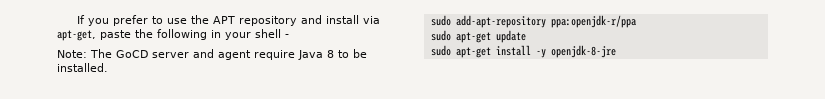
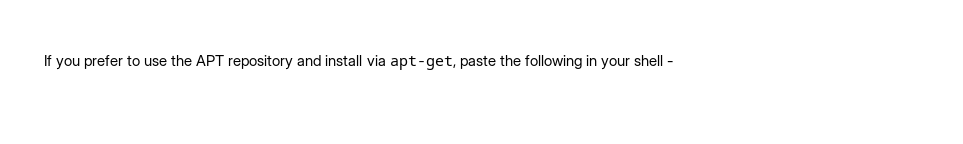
[57,49,367,60] [57,63,108,72] [430,15,636,28] [430,30,526,43] [430,45,616,58] // Note: The GoCD server and agent require Java 8 to be installed. // sudo add-apt-repository ppa:openjdk-r/ppa // sudo apt-get update // sudo apt-get install -y openjdk-8-jre -> (673, 63) none

